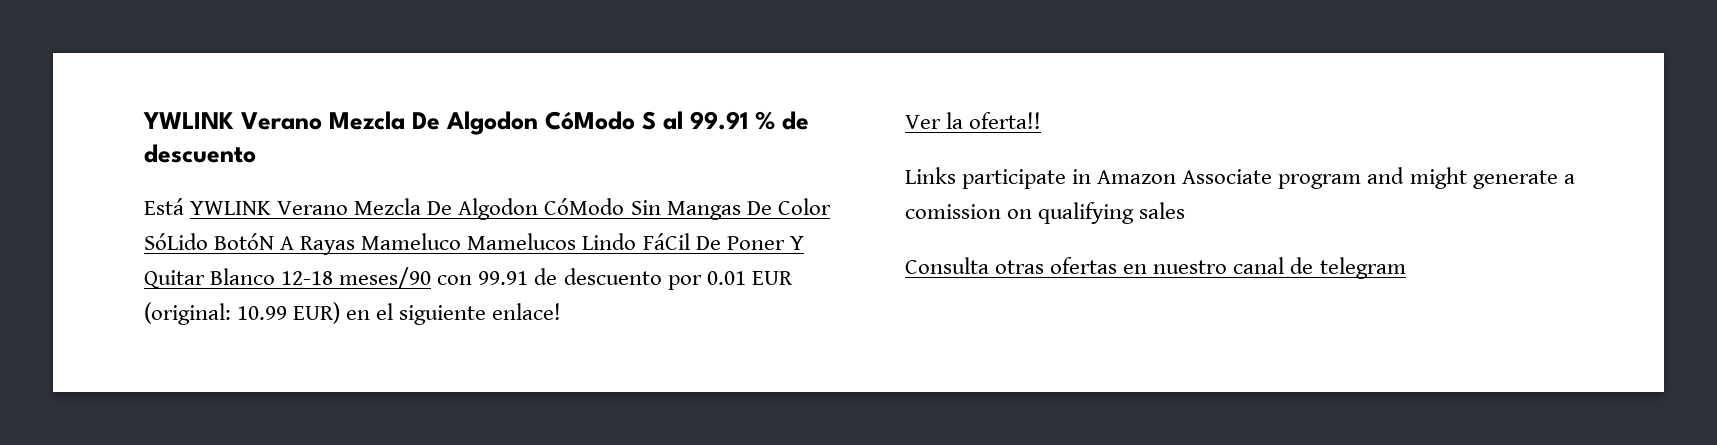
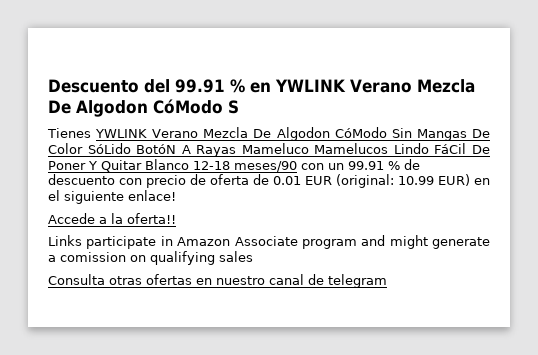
(143, 120) none -> [48,79,271,93] Descuento del 99.91 % en
[663,111,809,130] [144,144,256,163] [144,198,184,215] al 99.91 % de descuento // Está -> [47,128,91,138] // Tienes
[478,268,702,290] 99.91 de descuento por -> [328,159,420,170] [48,174,269,188] un 99.91 % de descuento con precio de oferta de
[905,115,941,129] Ver -> [48,213,107,224] Accede a

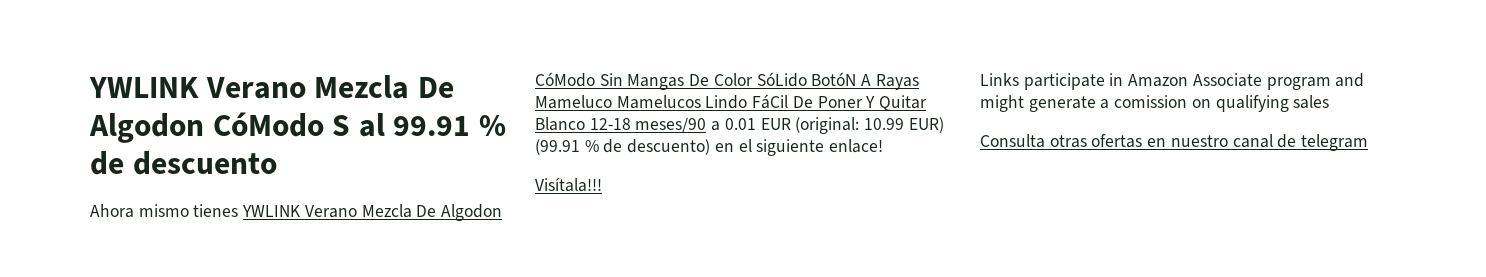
[48,79,271,93] Descuento del 99.91 % en -> (89, 87) none
[47,128,91,138] // Tienes -> [358,113,506,137] [90,151,277,175] [90,204,239,218] al 99.91 % de descuento // Ahora mismo tienes
[301,159,420,170] [48,174,269,188] con un 99.91 % de descuento con precio de oferta de -> [711,121,721,131] a
(470, 180) none -> [535,139,711,155] (99.91 % de descuento)
[48,213,176,224] Accede a la oferta!! -> [535,177,602,192] Visítala!!!

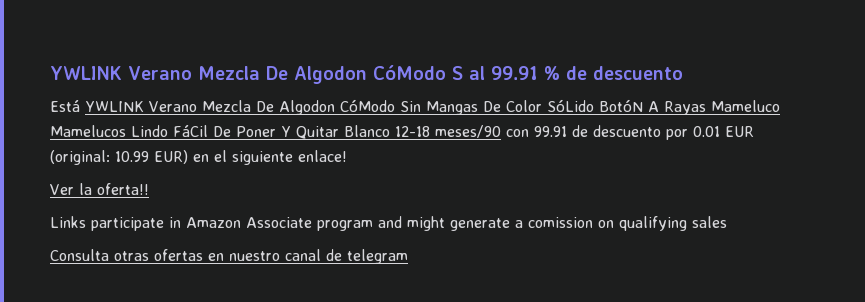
[90,204,239,218] Ahora mismo tienes -> [50,100,80,112] Está
[711,121,721,131] a -> [506,125,688,140] con 99.91 de descuento por
[535,139,711,155] (99.91 % de descuento) -> (188, 157) none
[535,177,602,192] Visítala!!! -> [50,183,149,195] Ver la oferta!!

